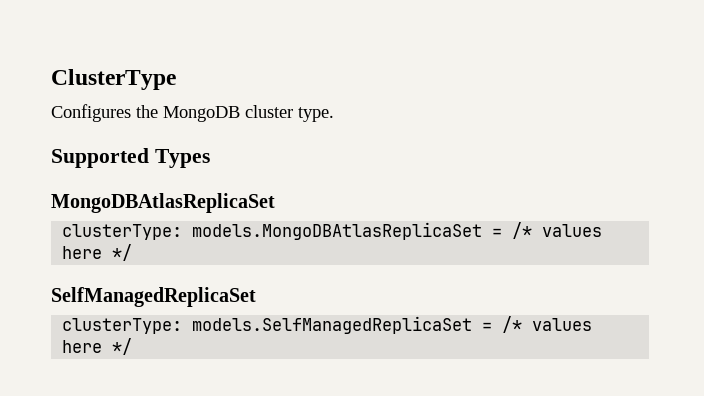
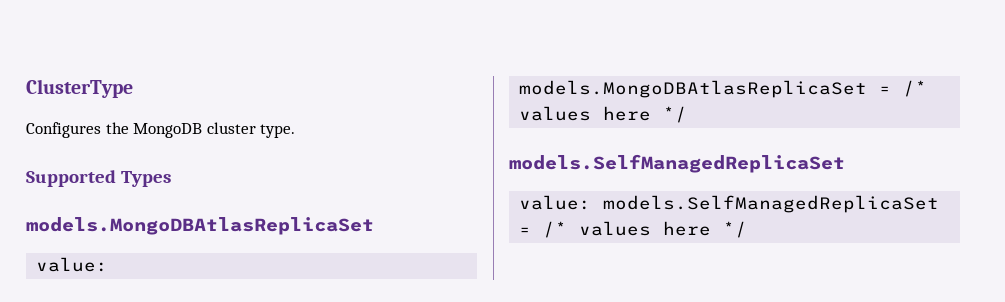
[51,193,275,213] [62,224,183,240] MongoDBAtlasReplicaSet // clusterType: -> [26,217,374,235] [36,257,109,272] models.MongoDBAtlasReplicaSet // value:
[51,287,256,307] [62,318,183,334] SelfManagedReplicaSet // clusterType: -> [509,154,845,173] [519,195,592,210] models.SelfManagedReplicaSet // value:

